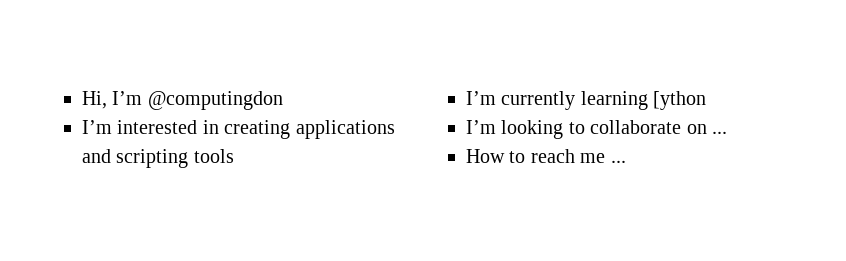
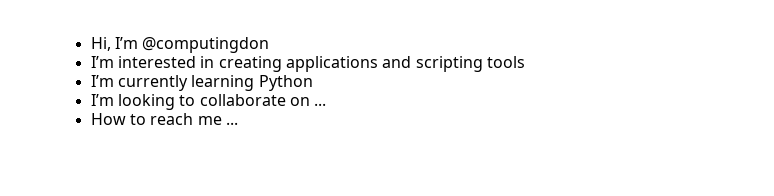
[653,91,707,110] [ython -> [258,75,313,91] Python

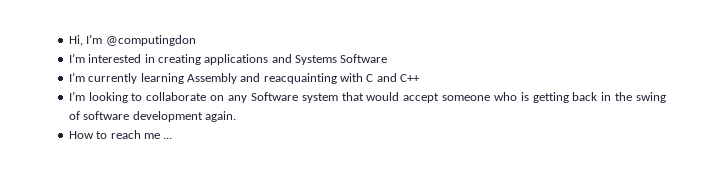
[415,56,525,72] scripting tools -> [295,54,388,65] Systems Software
[258,75,313,91] Python -> [186,73,421,84] Assembly and reacquainting with C and C++
[314,103,327,106] ... -> [227,92,666,103] [68,111,236,122] any Software system that would accept someone who is getting back in the swing of software development again.

